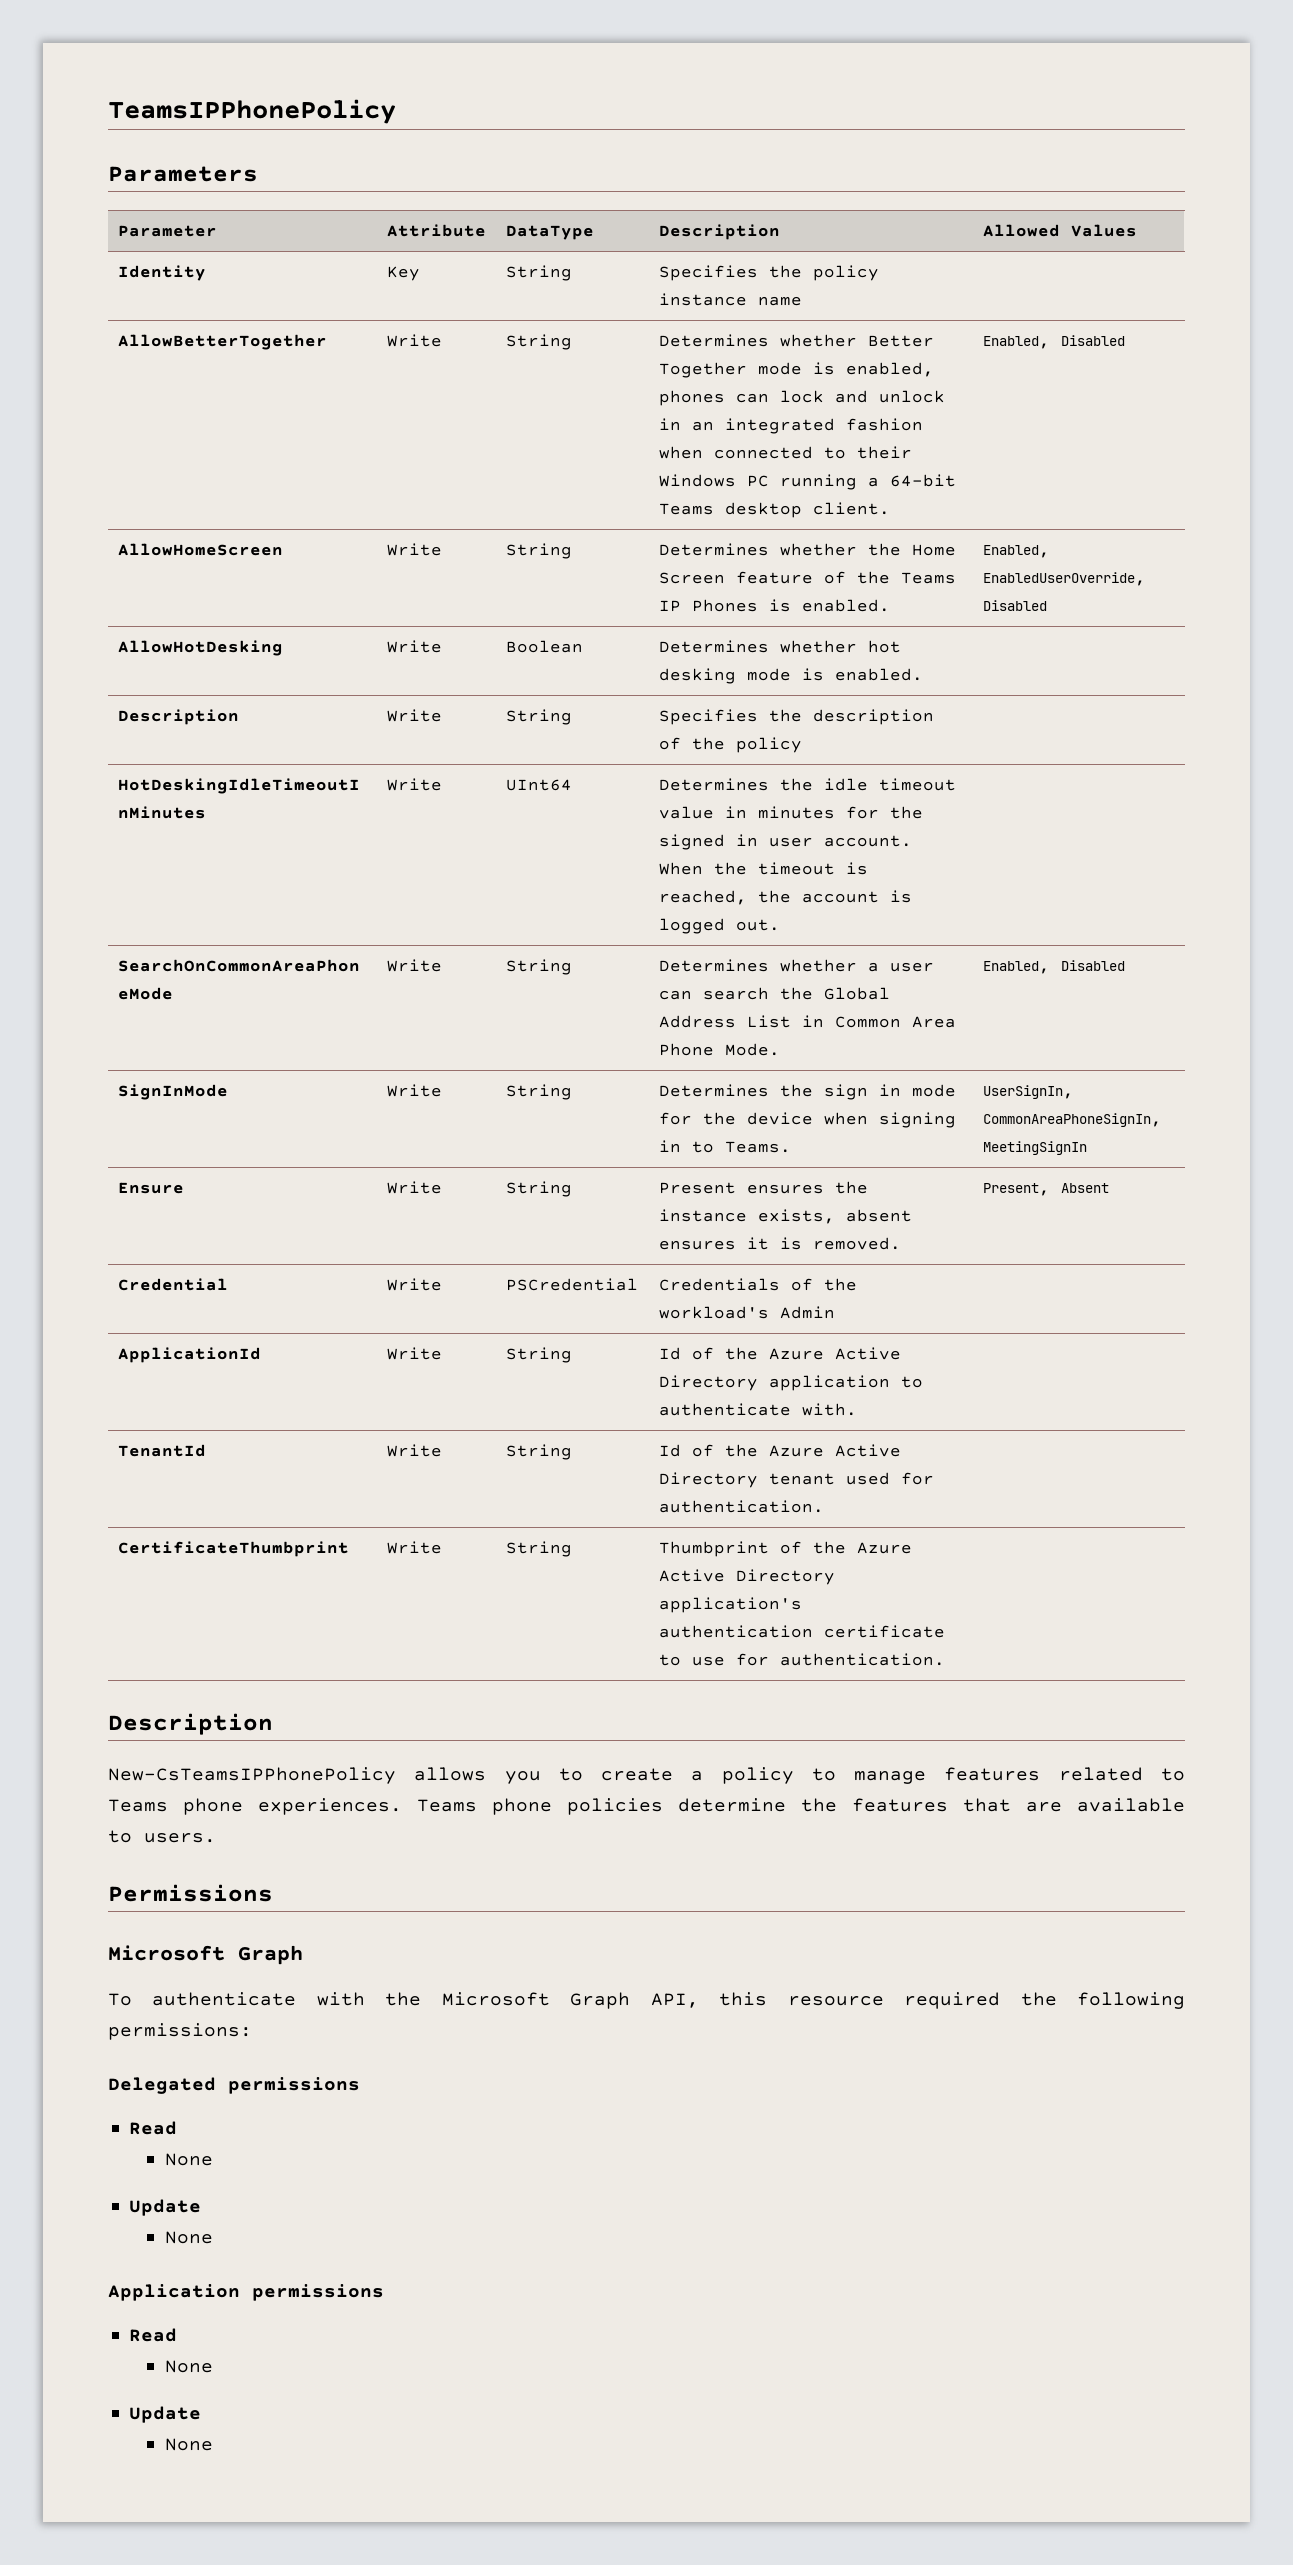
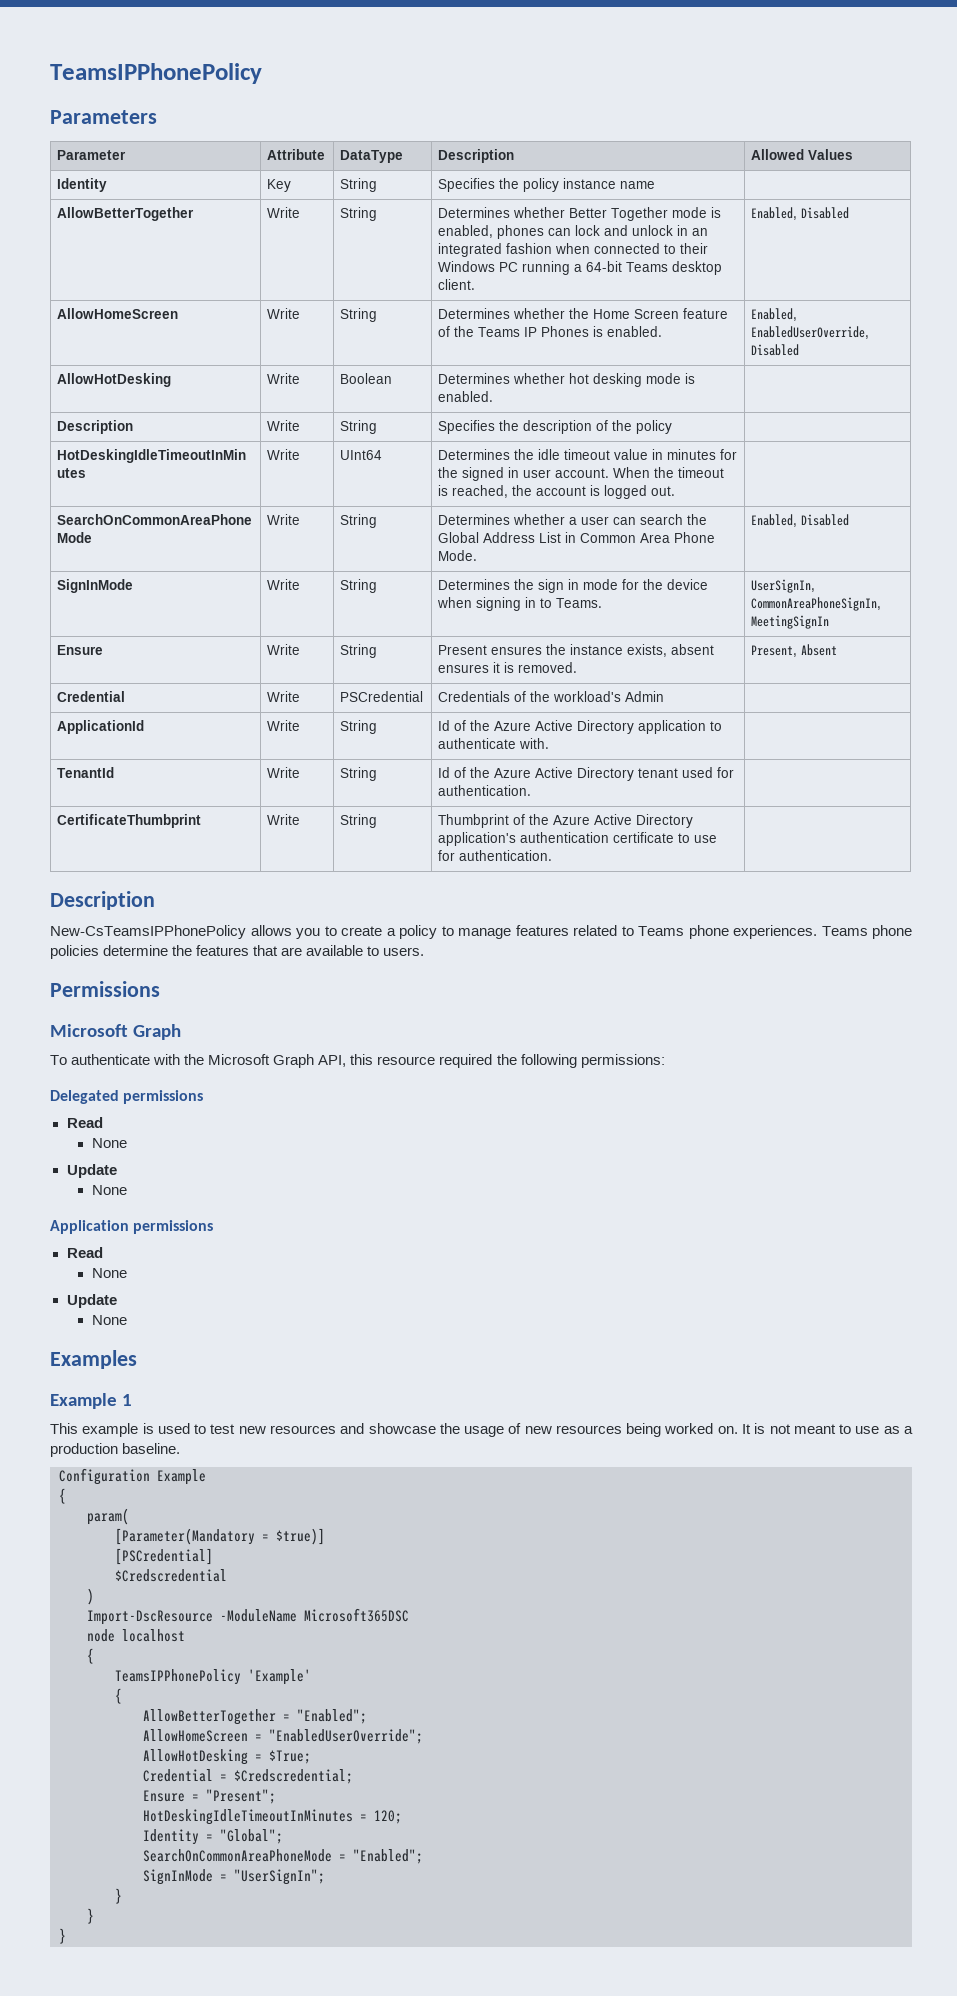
(213, 2444) none -> [50,1350,137,1369] [50,1393,132,1409] [50,1423,913,1437] [50,1443,181,1457] [59,1468,206,1485] [59,1488,66,1504] [87,1508,129,1525] [115,1528,325,1545] [115,1548,213,1565] [115,1569,227,1582] [87,1588,94,1605] [87,1608,409,1625] [87,1629,185,1642] [87,1648,94,1664] [115,1669,311,1685] [115,1688,122,1704] [143,1709,367,1725] [143,1729,423,1744] [143,1749,311,1765] [143,1769,353,1784] [143,1789,276,1804] [143,1809,402,1825] [143,1829,283,1845] [143,1849,423,1864] [143,1869,325,1885] [115,1888,122,1904] [87,1908,94,1924] [59,1928,66,1944] // Examples // Example 1 // This example is used to test new resources and showcase the usage of new resources being worked on. It is not meant to use as a production baseline. // Configuration Example // { // param( // [Parameter(Mandatory = $true)] // [PSCredential] // $Credscredential // ) // Import-DscResource -ModuleName Microsoft365DSC // node localhost // { // TeamsIPPhonePolicy 'Example' // { // AllowBetterTogether = "Enabled"; // AllowHomeScreen = "EnabledUserOverride"; // AllowHotDesking = $True; // Credential = $Credscredential; // Ensure = "Present"; // HotDeskingIdleTimeoutInMinutes = 120; // Identity = "Global"; // SearchOnCommonAreaPhoneMode = "Enabled"; // SignInMode = "UserSignIn"; // } // } // }

